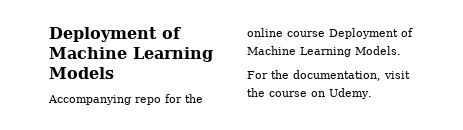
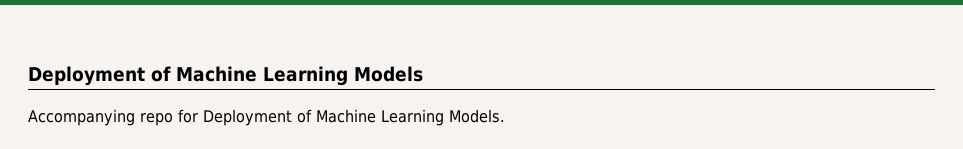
[185,94,203,103] [247,28,325,37] the online course -> (198, 116) none
[247,70,410,81] [247,88,372,99] // For the documentation, visit the course on Udemy. -> (505, 116) none

